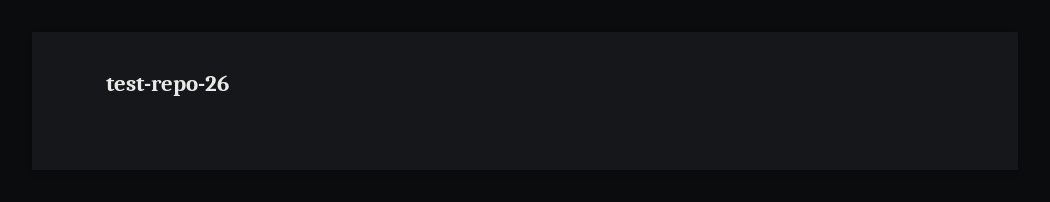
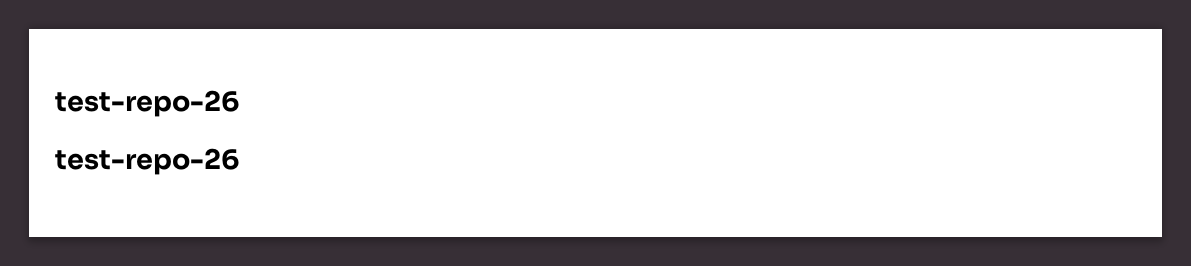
[106,75,229,96] test-repo-26 -> [55,90,240,117] [55,148,240,175] test-repo-26 // test-repo-26

